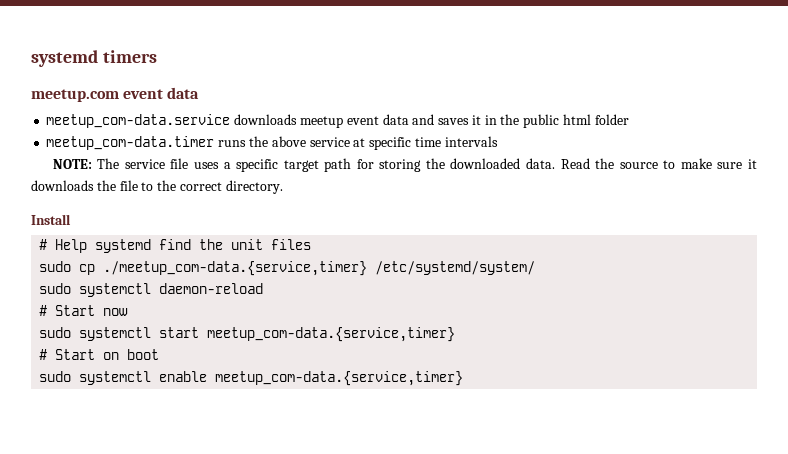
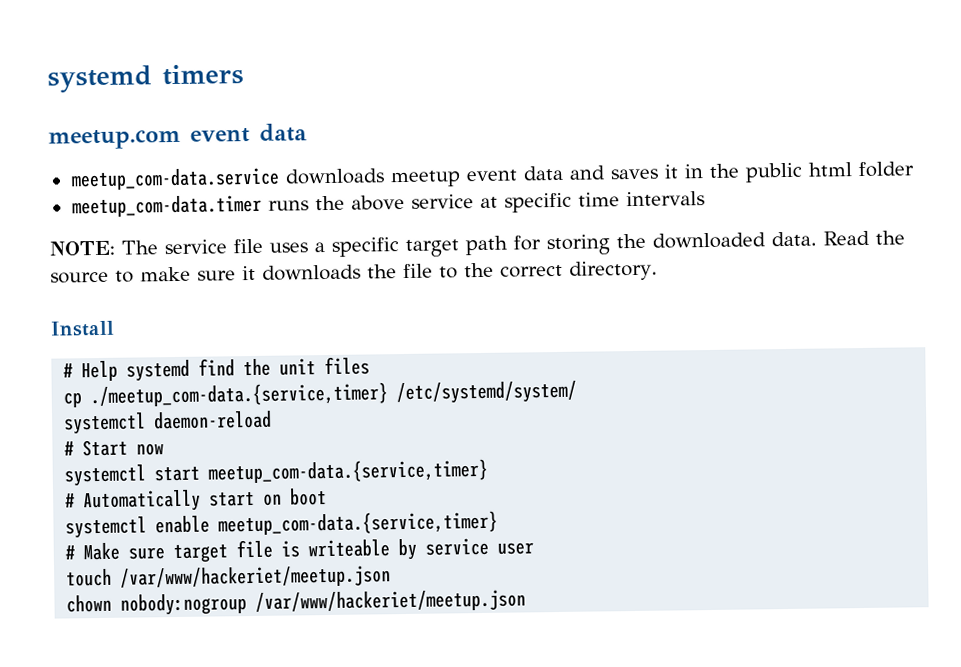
[39,261,72,272] sudo -> (371, 366) none
[39,283,72,294] sudo -> (578, 392) none
[39,327,72,338] sudo -> (165, 449) none
[55,349,96,360] Start -> [83,489,256,513] Automatically start
[39,371,72,382] sudo -> (328, 497) none
(464, 378) none -> [65,537,535,564] [66,565,392,589] [66,589,527,616] // # Make sure target file is writeable by service user // touch /var/www/hackeriet/meetup.json // chown nobody:nogroup /var/www/hackeriet/meetup.json

